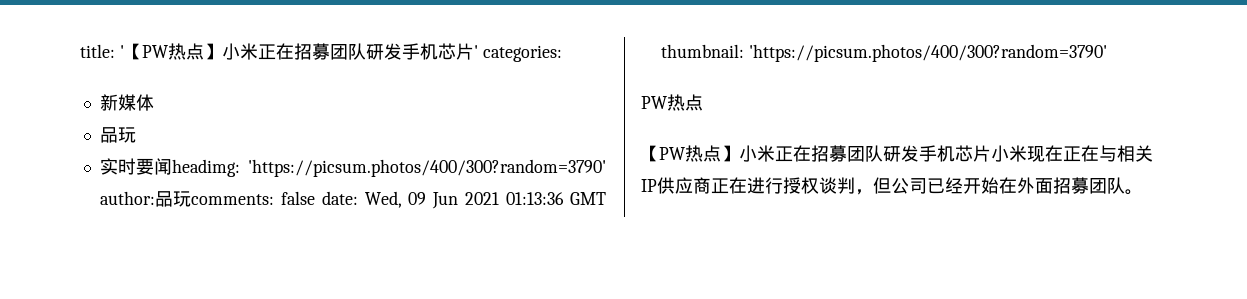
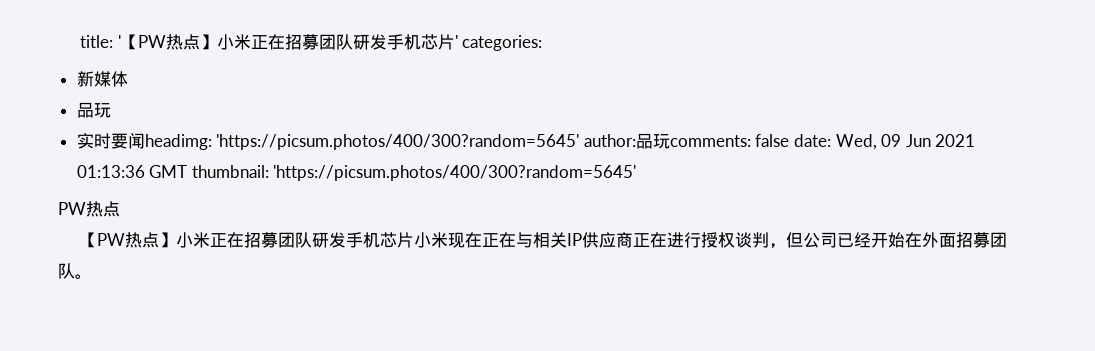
[248,159,606,177] 'https://picsum.photos/400/300?random=3790' -> [216,134,580,150] 'https://picsum.photos/400/300?random=5645'
[748,44,1107,62] 'https://picsum.photos/400/300?random=3790' -> [273,165,637,181] 'https://picsum.photos/400/300?random=5645'

